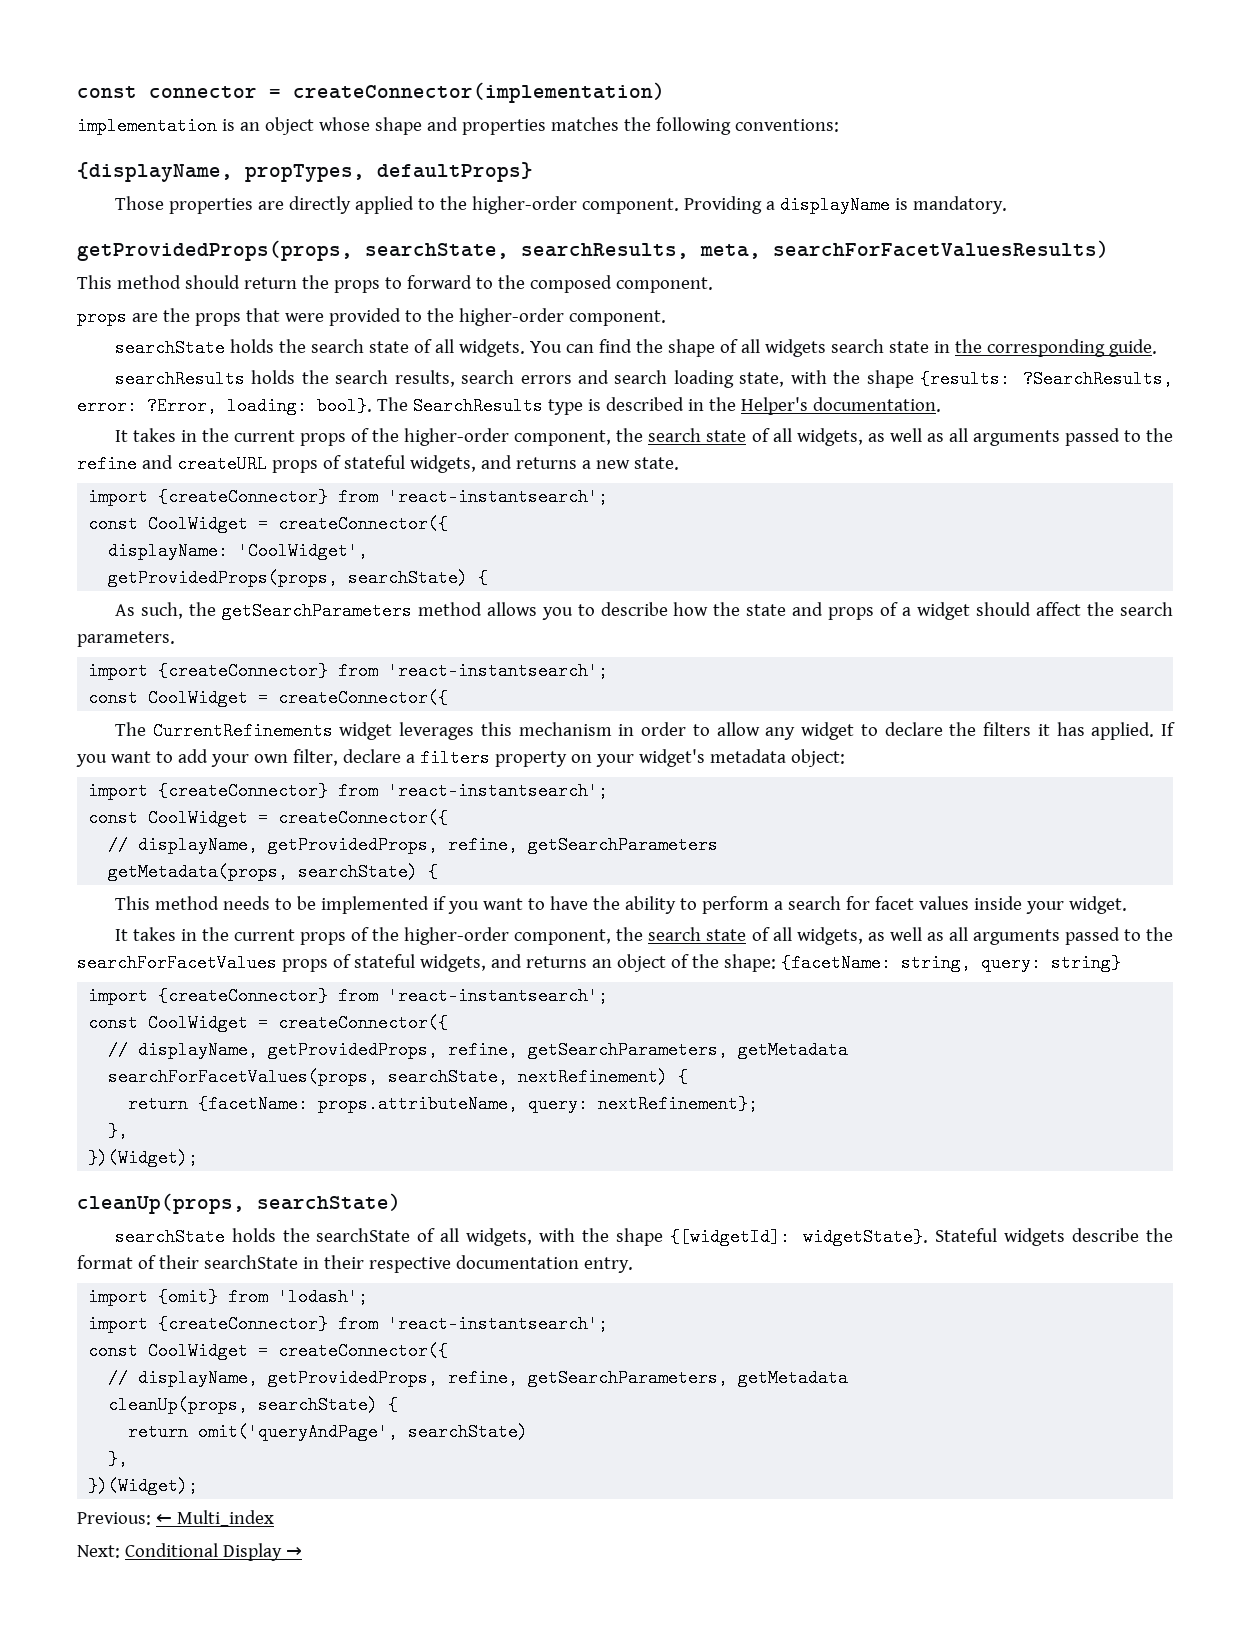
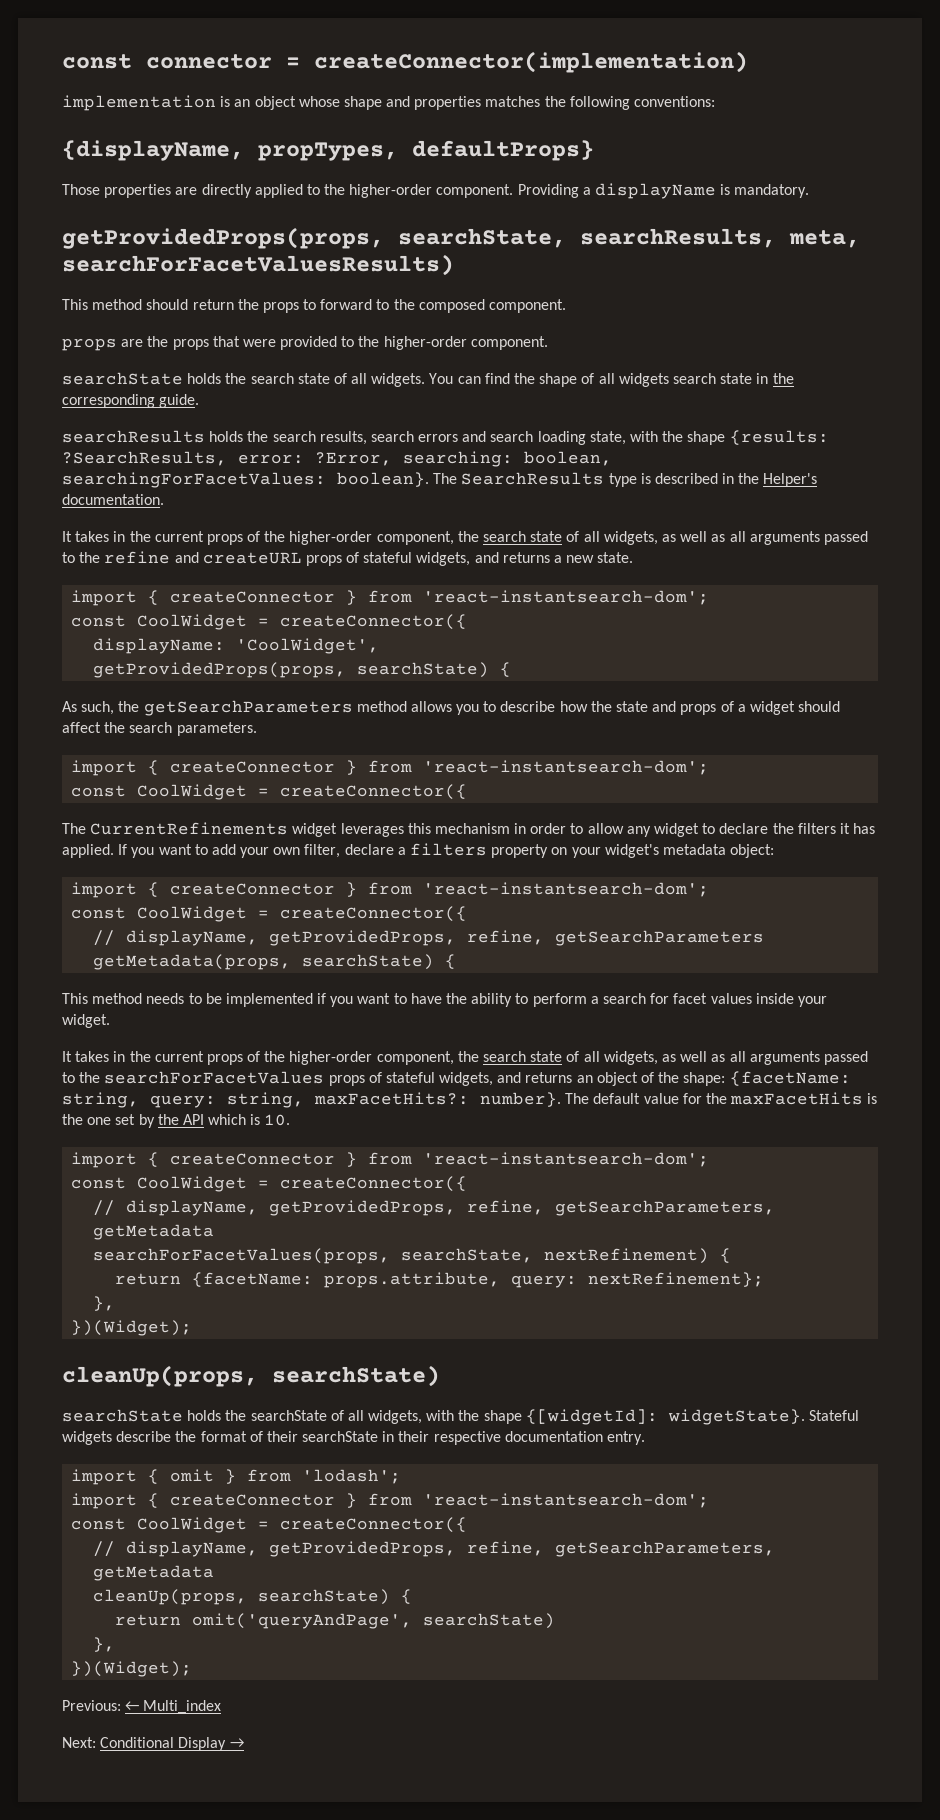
[227,397,372,415] loading: bool}. -> [403,451,612,467] [62,472,429,488] searching: boolean, searchingForFacetValues: boolean}.
[158,488,609,506] {createConnector} from 'react-instantsearch'; -> [148,590,710,605] { createConnector } from 'react-instantsearch-dom';
[158,662,609,680] {createConnector} from 'react-instantsearch'; -> [148,760,710,775] { createConnector } from 'react-instantsearch-dom';
[158,782,609,800] {createConnector} from 'react-instantsearch'; -> [148,882,710,897] { createConnector } from 'react-instantsearch-dom';
[1050,954,1121,972] [88,987,609,1005] string} // import {createConnector} from 'react-instantsearch'; -> [227,1092,878,1108] [62,1114,291,1128] [71,1152,710,1168] string, maxFacetHits?: number}. The default value for the maxFacetHits is the one set by the API which is 10. // import { createConnector } from 'react-instantsearch-dom';
[318,1095,519,1113] props.attributeName, -> [324,1272,501,1288] props.attribute,
[158,1288,219,1306] {omit} -> [148,1469,237,1484] { omit }
[158,1315,609,1333] {createConnector} from 'react-instantsearch'; -> [148,1493,710,1508] { createConnector } from 'react-instantsearch-dom';

